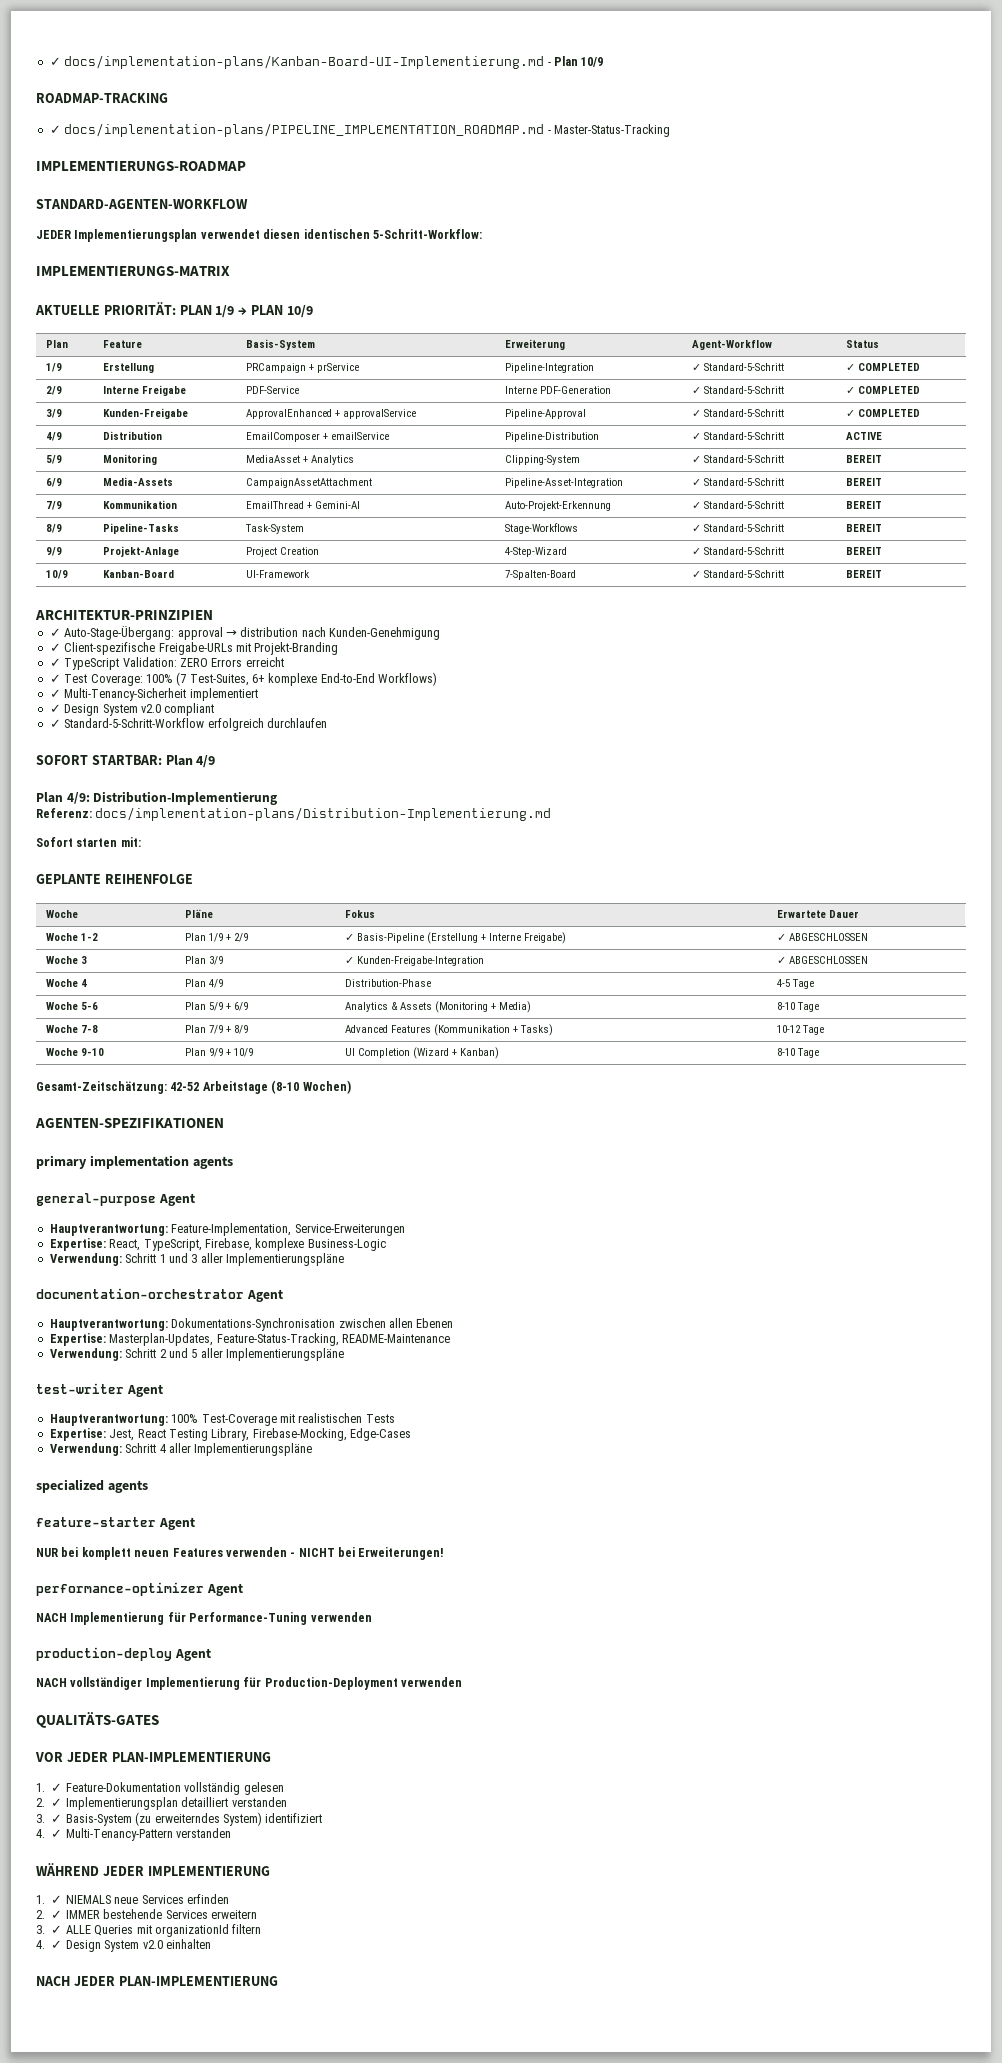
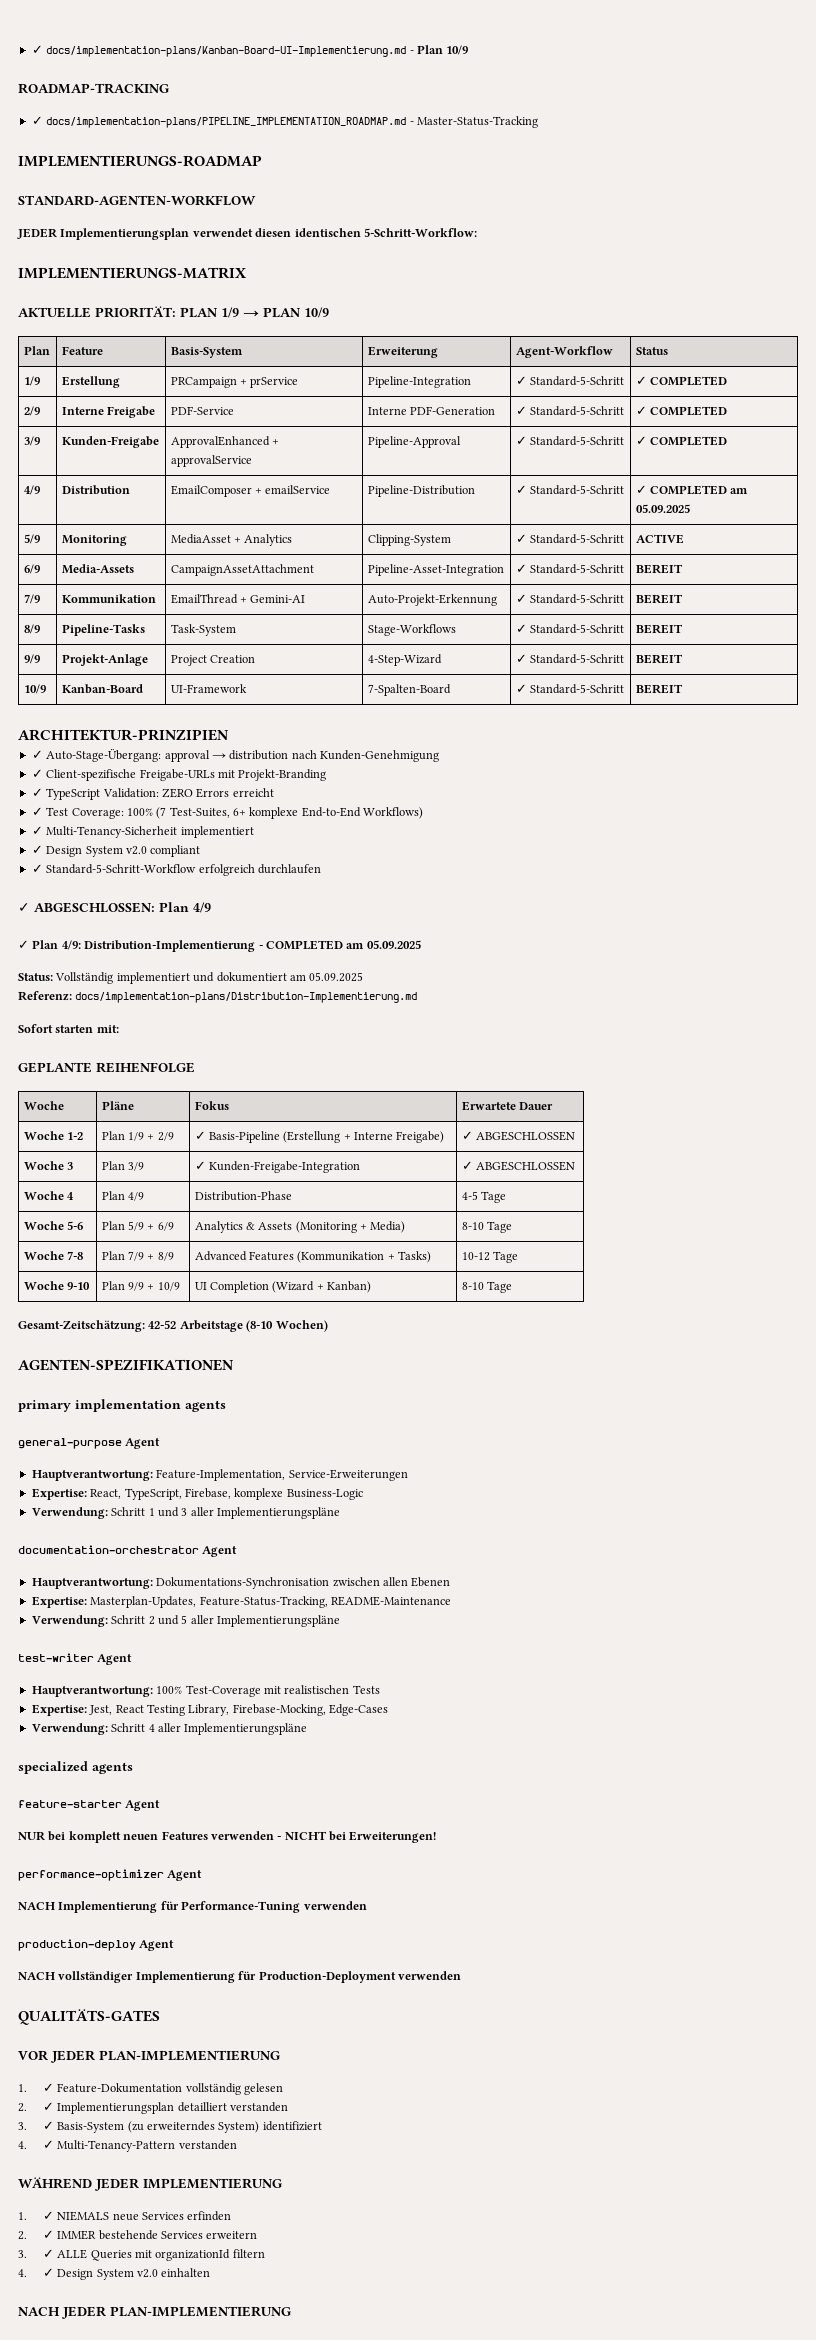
[845,432,882,440] ACTIVE -> [635,485,749,495] [635,504,690,513] ✓ COMPLETED am 05.09.2025
[845,455,882,463] BEREIT -> [635,534,684,544] ACTIVE
[36,755,162,765] SOFORT STARTBAR: -> [18,902,155,913] ✓ ABGESCHLOSSEN:
(216, 761) none -> [18,940,29,949] ✓
(278, 798) none -> [258,940,421,950] [18,972,364,984] - COMPLETED am 05.09.2025 // Status: Vollständig implementiert und dokumentiert am 05.09.2025

